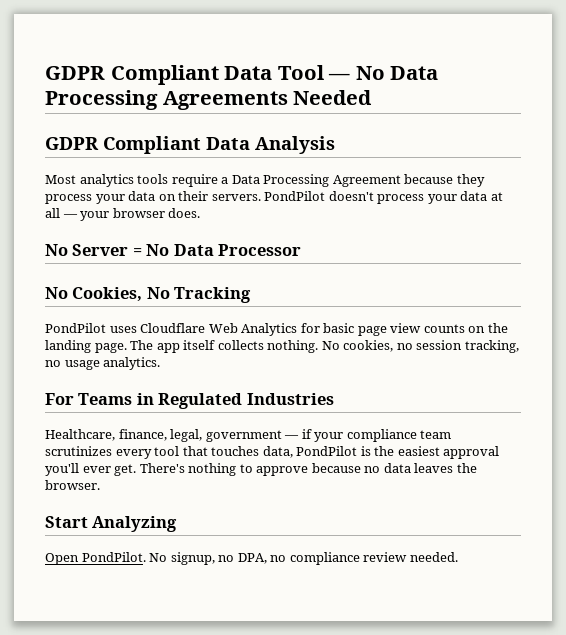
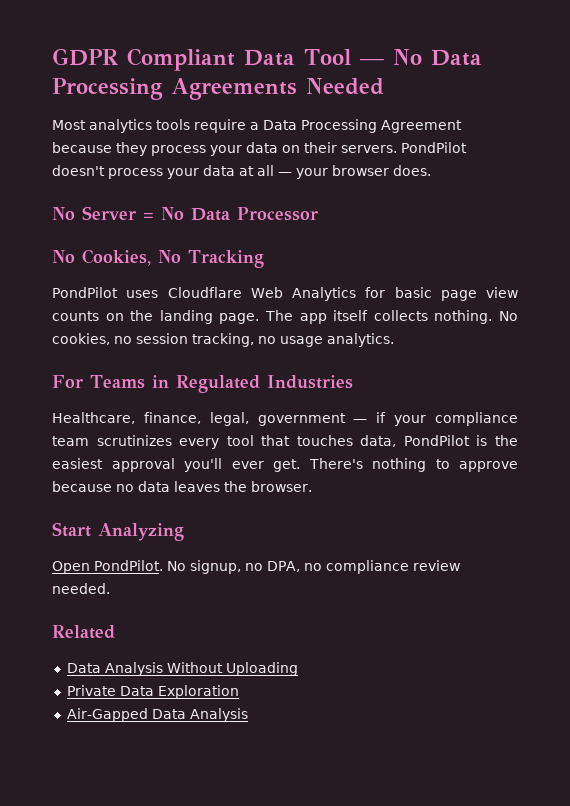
[45,136,335,154] // GDPR Compliant Data Analysis -> (384, 86) none
(458, 557) none -> [52,625,115,639] [66,662,298,676] [66,685,239,699] [66,708,248,722] // Related // Data Analysis Without Uploading // Private Data Exploration // Air-Gapped Data Analysis

